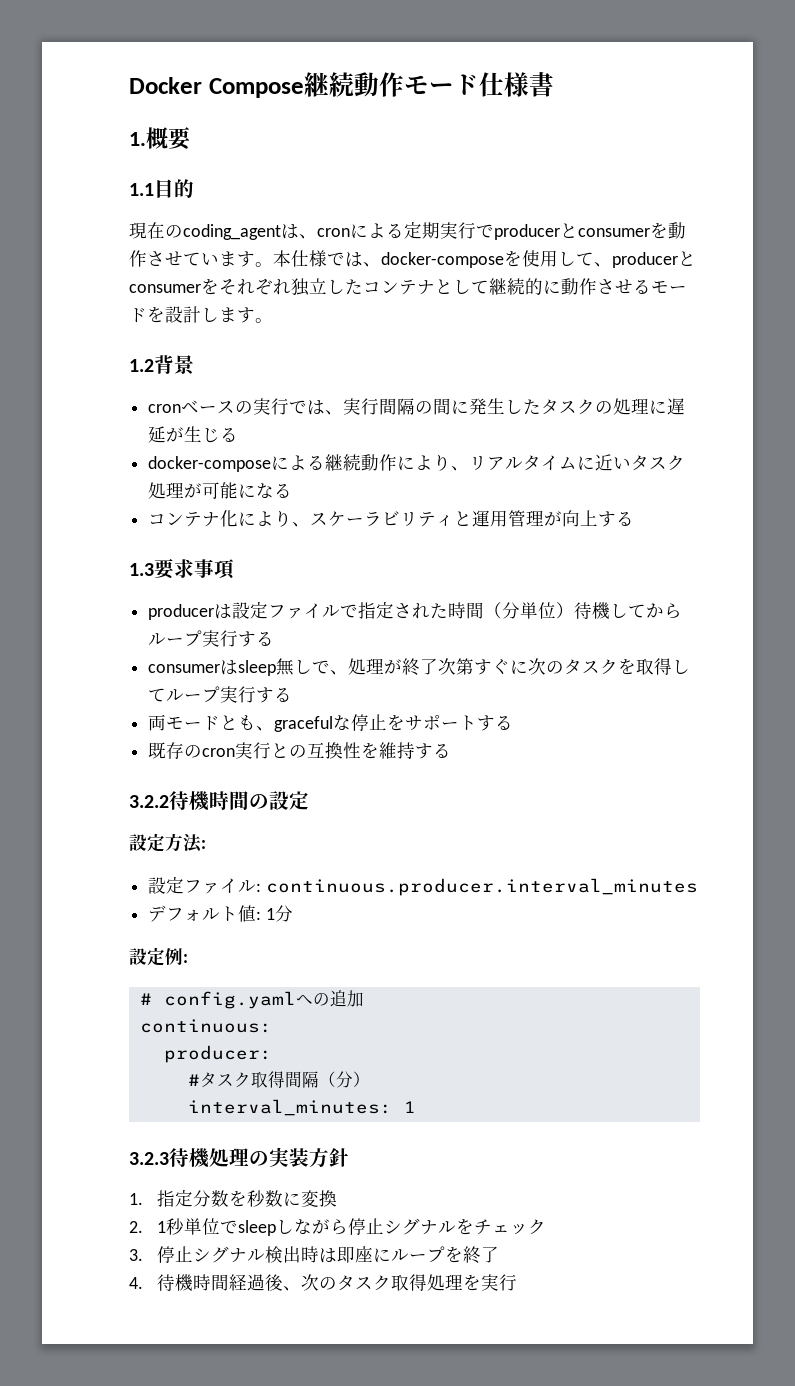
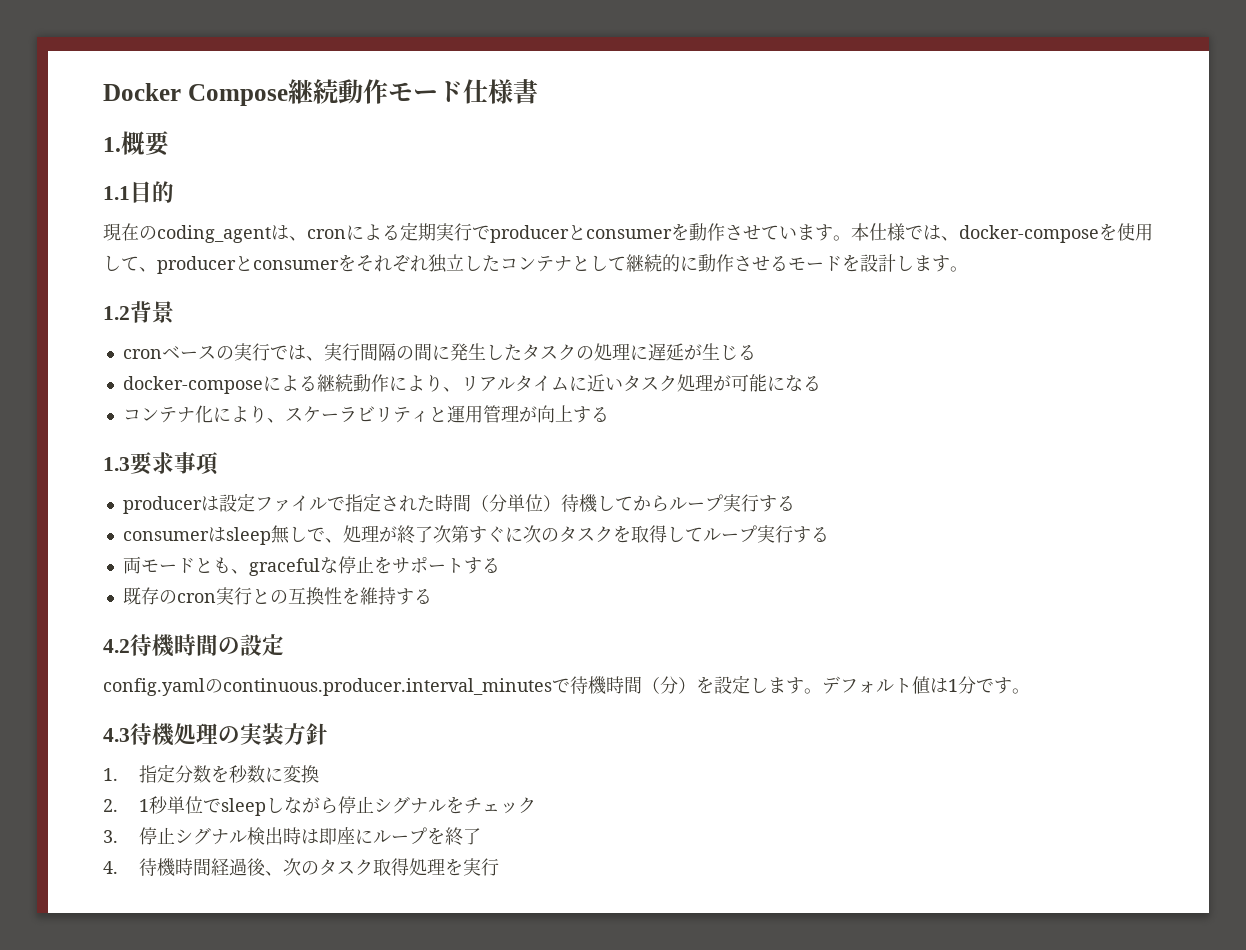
[129,795,169,808] 3.2.2 -> [103,639,130,653] 4.2
[129,833,206,853] [148,876,698,896] 設定方法: // 設定ファイル: continuous.producer.interval_minutes // -> [103,675,822,696] config.yamlのcontinuous.producer.interval_minutesで待機時間（分）を設定します。
[256,911,262,920] : -> [930,678,948,693] は
[129,947,188,966] [139,990,364,1009] [139,1019,272,1033] [163,1045,272,1063] [187,1071,370,1088] [187,1099,416,1116] [129,1152,169,1165] // 設定例: // # config.yamlへの追加 // continuous: // producer: // #タスク取得間隔（分） // interval_minutes: 1 // 3.2.3 -> [976,677,1030,694] [103,728,130,742] です。 // 4.3

